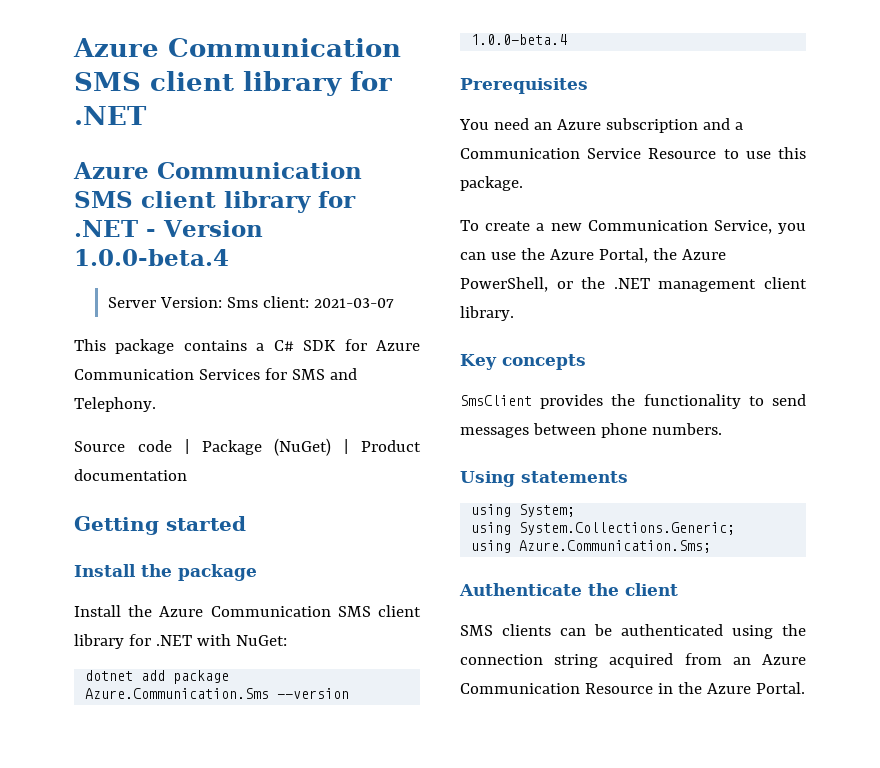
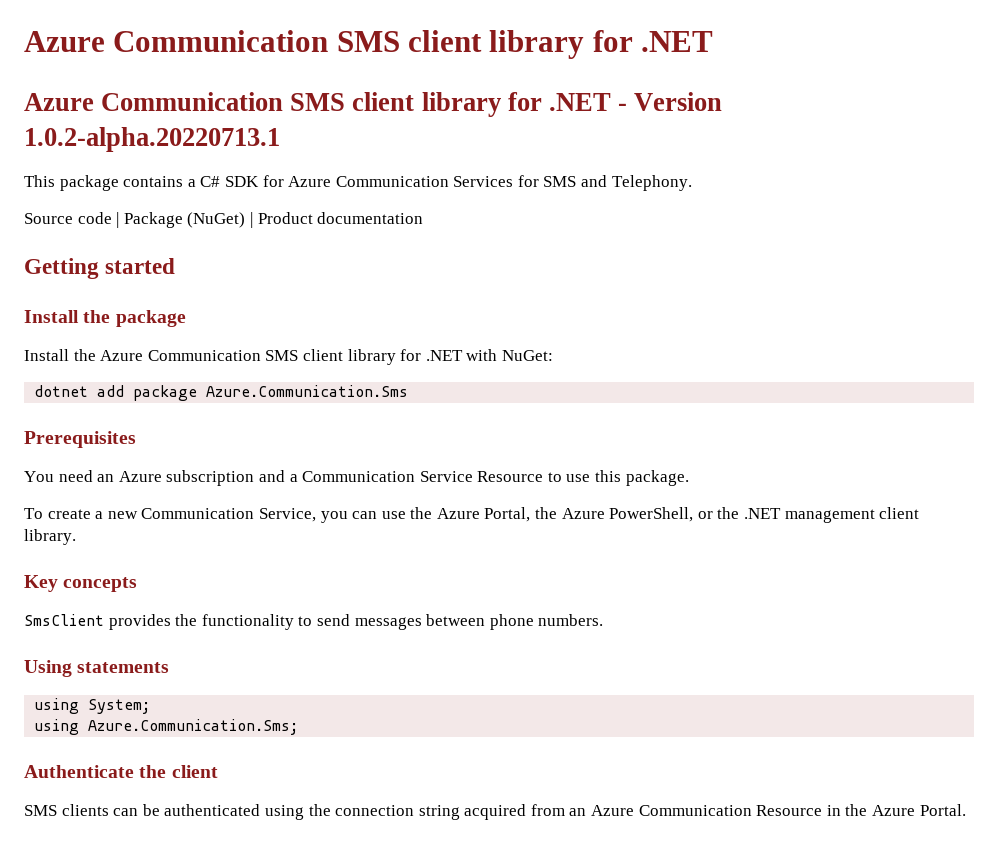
[74,249,229,266] [107,296,394,308] 1.0.0-beta.4 // Server Version: Sms client: 2021-03-07 -> [24,127,280,152] 1.0.2-alpha.20220713.1
[277,688,350,699] [471,34,568,45] --version 1.0.0-beta.4 -> (409, 391) none
[471,522,736,535] // using System.Collections.Generic; -> (151, 706) none

